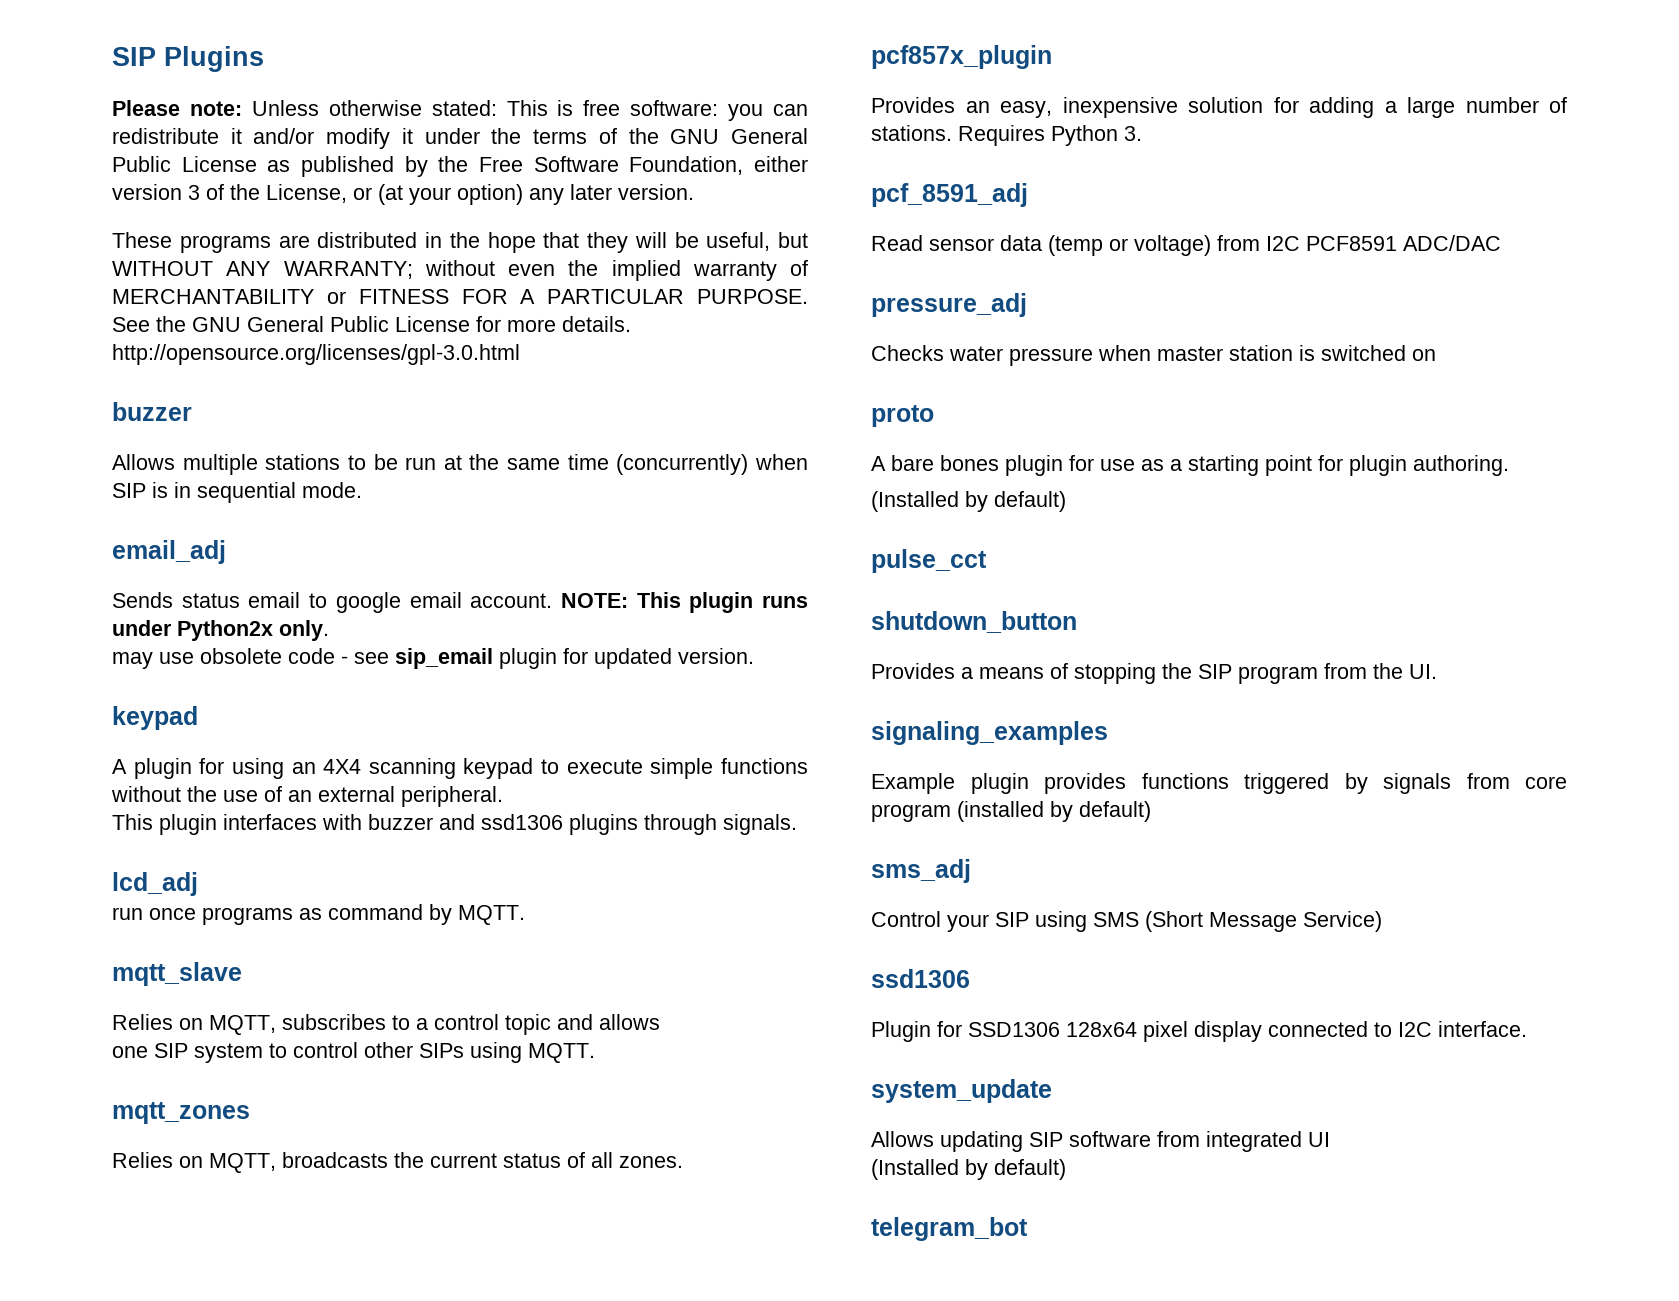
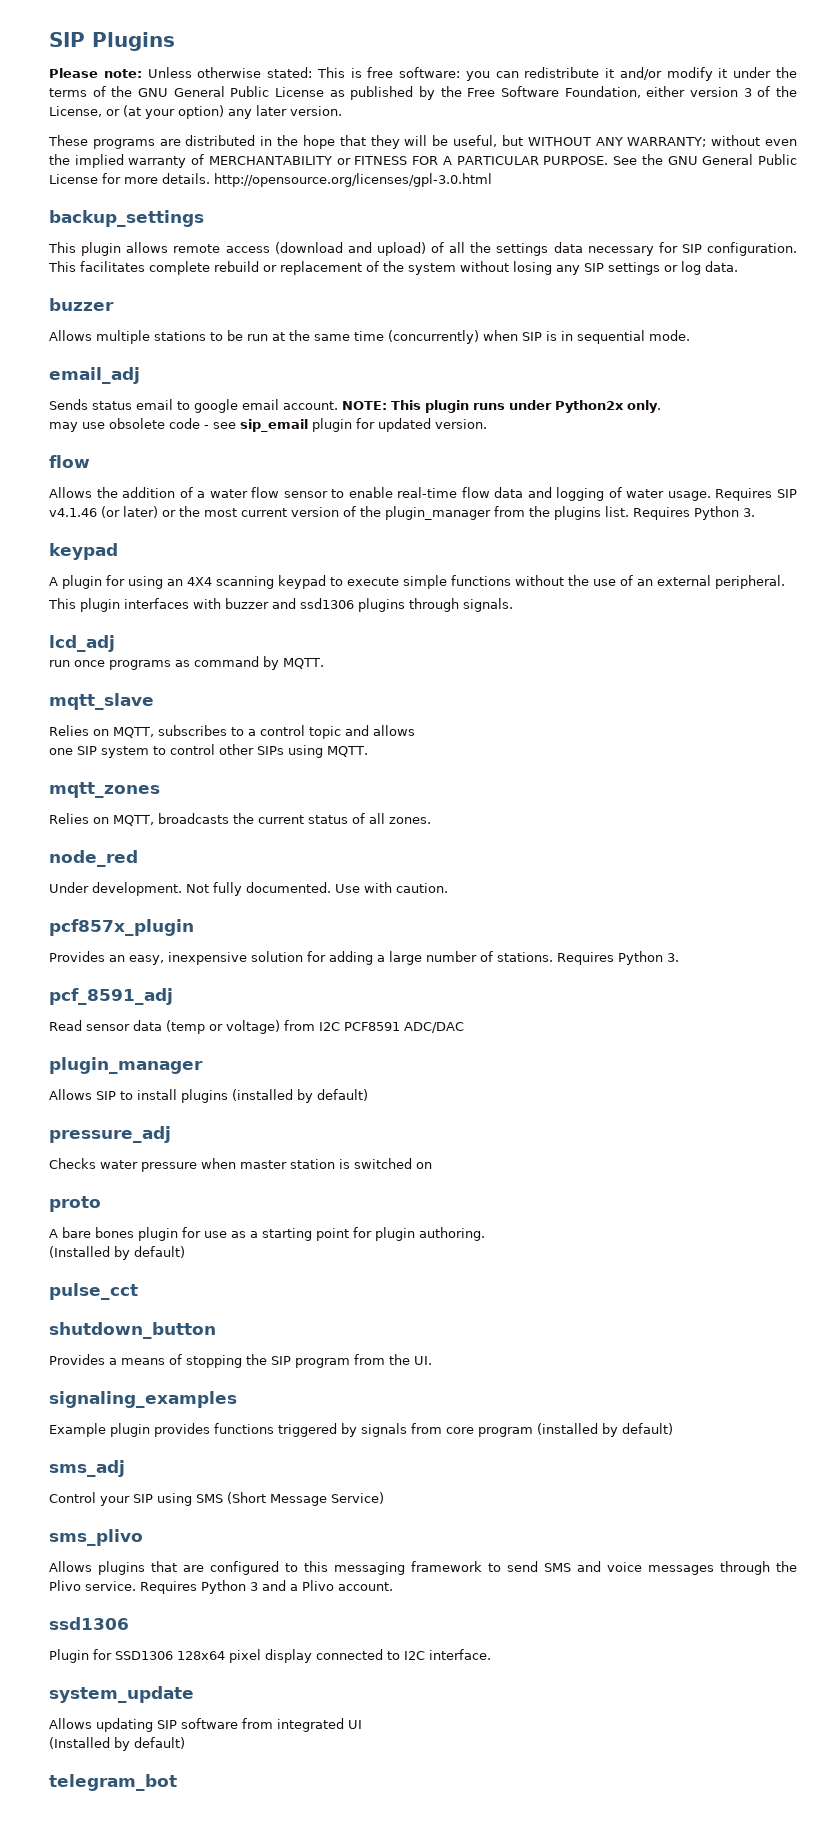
(520, 354) none -> [49,210,204,227] [48,242,797,256] [48,261,738,275] // backup_settings // This plugin allows remote access (download and upload) of all the settings data necessary for SIP configuration. This facilitates complete rebuild or replacement of the system without losing any SIP settings or log data.
(754, 656) none -> [49,455,90,468] [49,487,797,501] [49,506,755,520] // flow // Allows the addition of a water flow sensor to enable real-time flow data and logging of water usage. Requires SIP v4.1.46 (or later) or the most current version of the plugin_manager from the plugins list. Requires Python 3.
(683, 1162) none -> [49,850,138,867] [49,882,448,896] // node_red // Under development. Not fully documented. Use with caution.
(1501, 243) none -> [49,1057,203,1074] [49,1089,368,1103] // plugin_manager // Allows SIP to install plugins (installed by default)
(1382, 921) none -> [49,1529,143,1546] [49,1561,797,1575] [49,1580,393,1594] // sms_plivo // Allows plugins that are configured to this messaging framework to send SMS and voice messages through the Plivo service. Requires Python 3 and a Plivo account.

